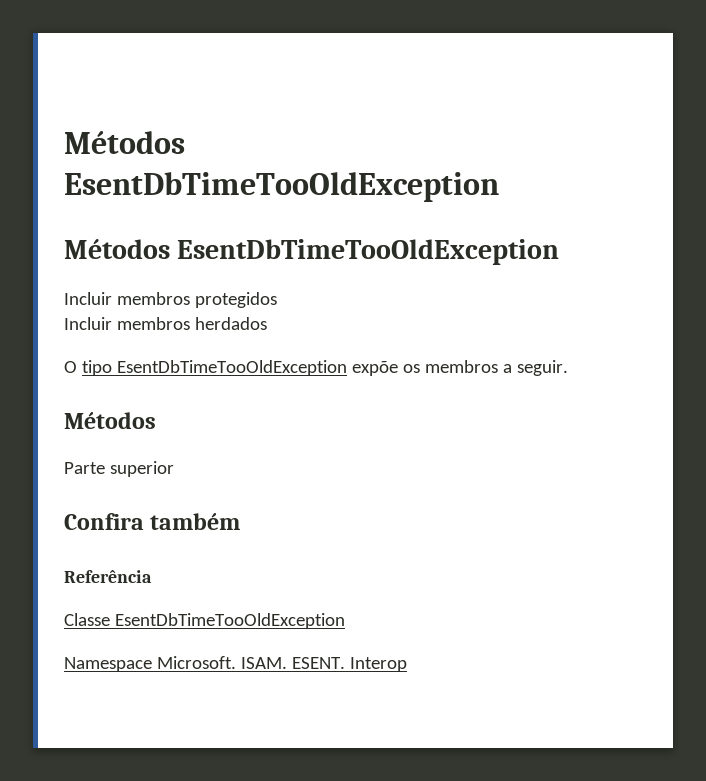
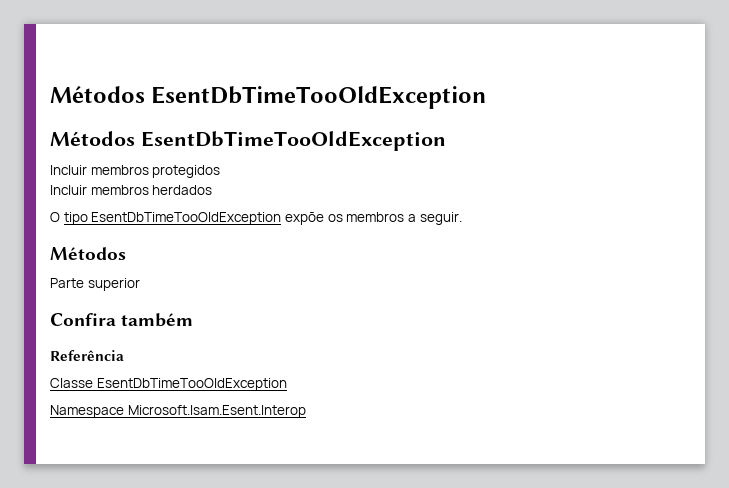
[156,656,407,672] Microsoft. ISAM. ESENT. Interop -> [127,405,306,418] Microsoft.Isam.Esent.Interop

